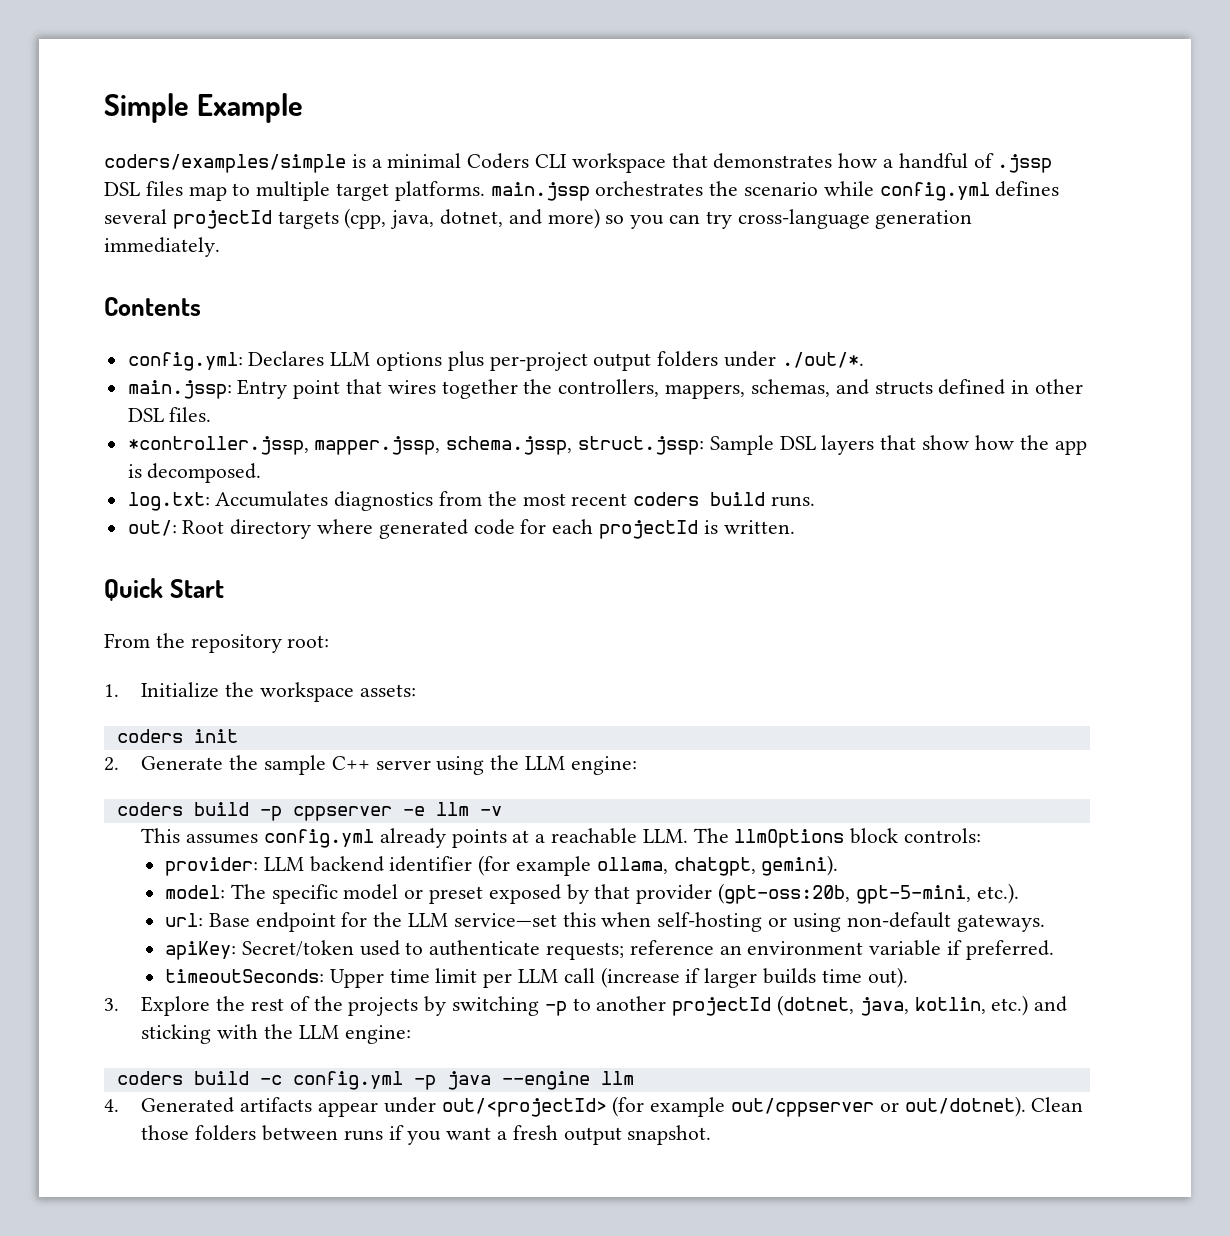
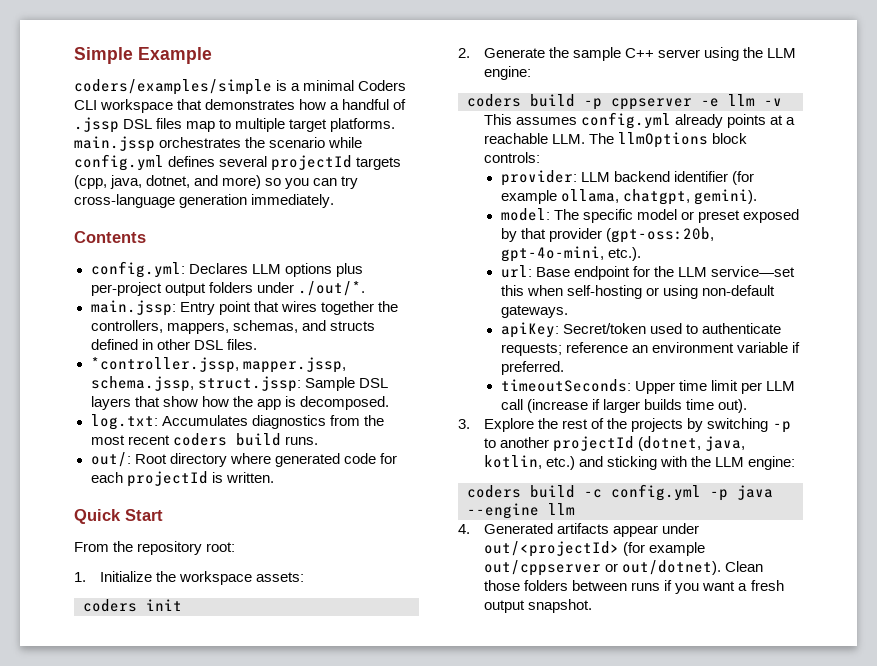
[855,885,971,904] gpt-5-mini, -> [500,246,604,262] gpt-4o-mini,

